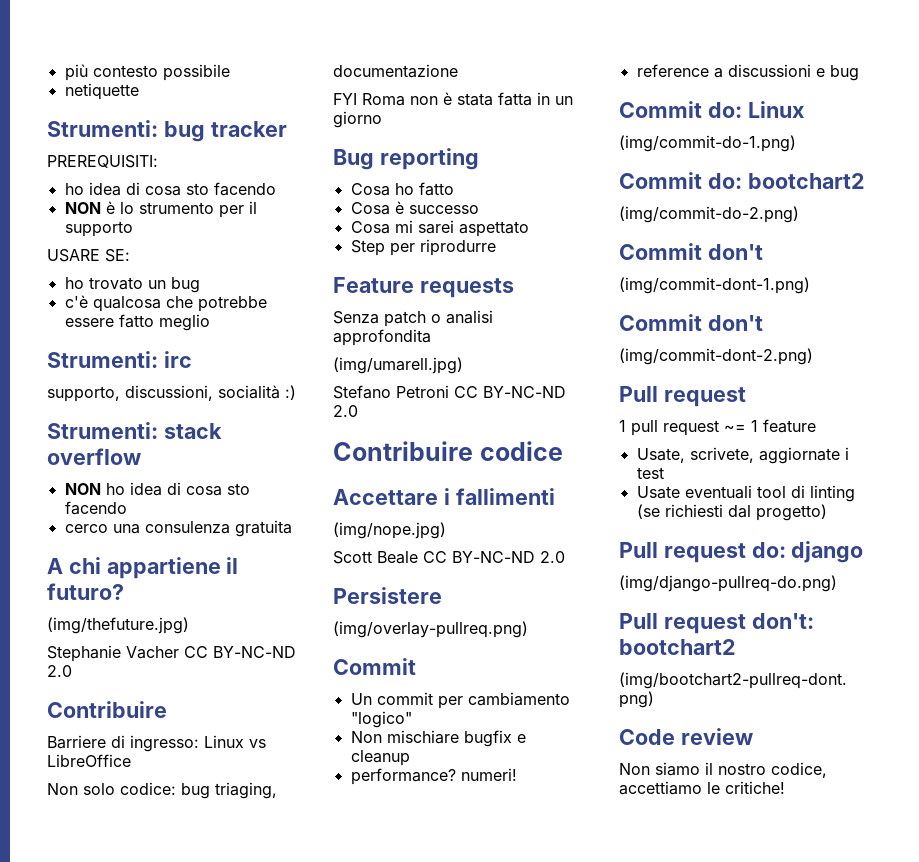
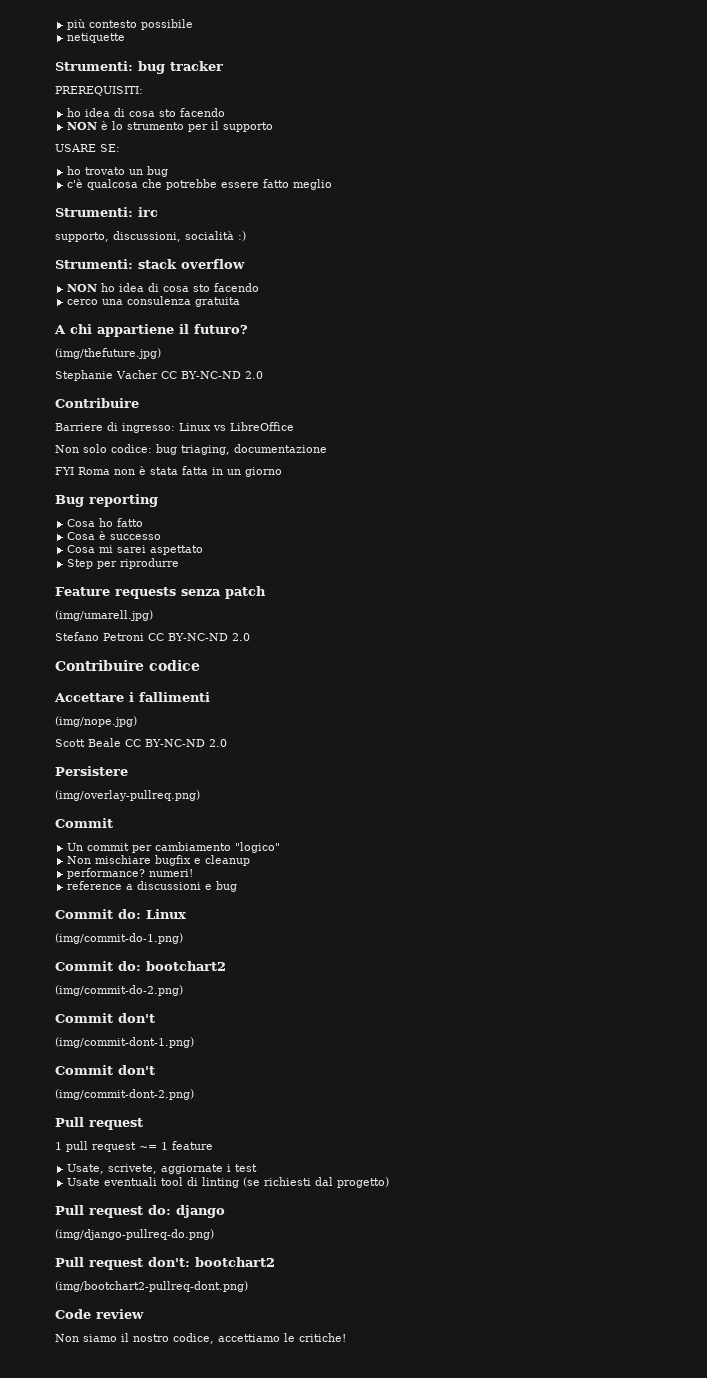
[333,311,379,324] // Senza -> [181,589,221,596] senza
[431,310,493,324] [333,329,431,346] o analisi approfondita -> (266, 592) none

